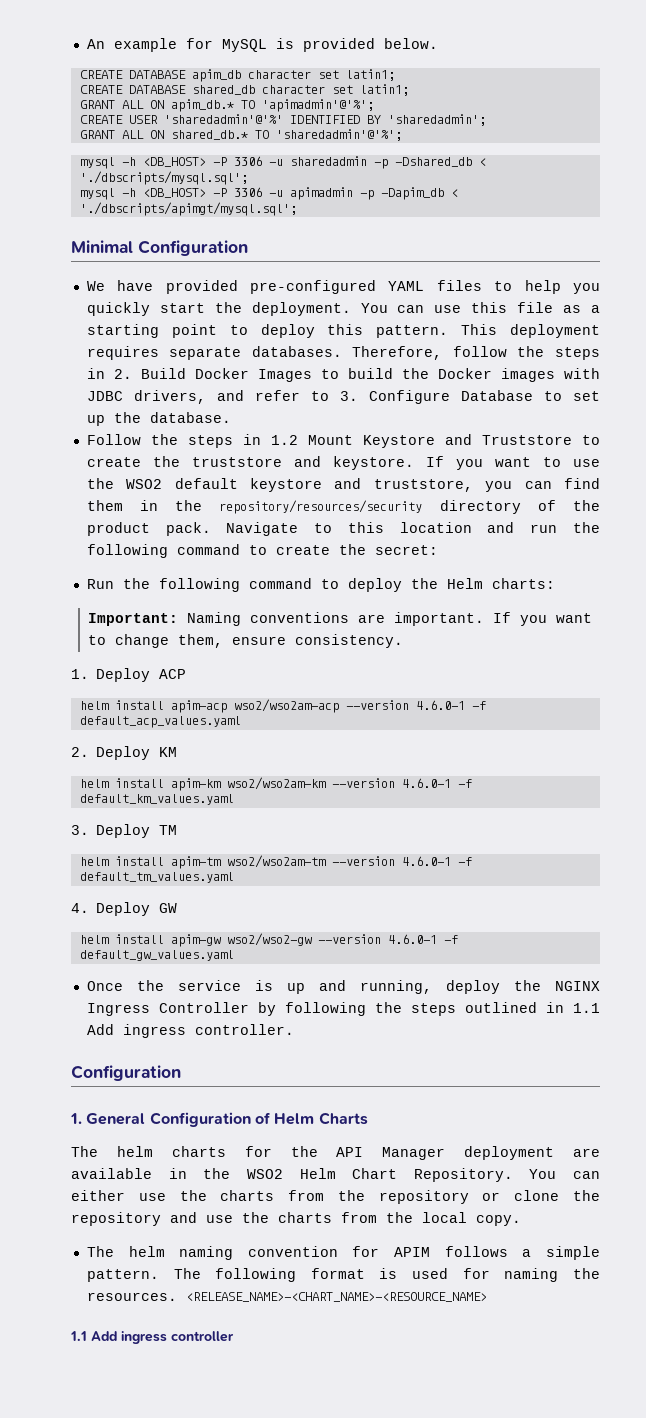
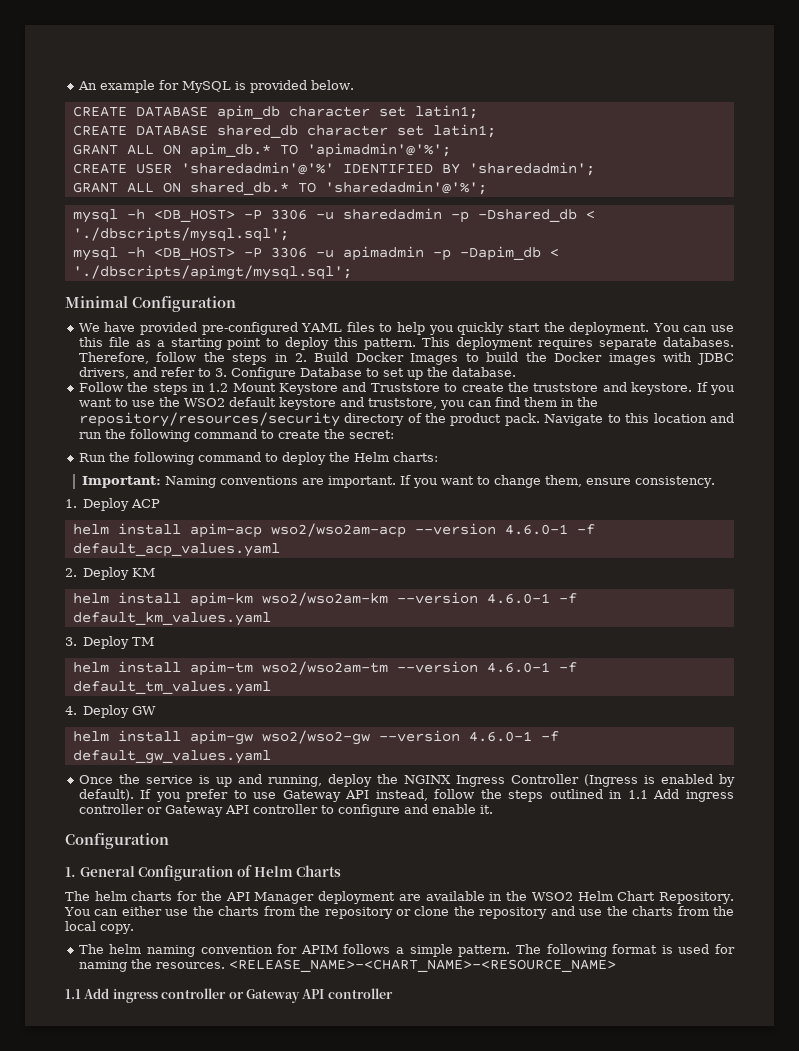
[257,1002,366,1016] by following -> [583,774,735,787] [78,789,475,802] (Ingress is enabled by default). If you prefer to use Gateway API instead, follow
[194,1024,294,1035] controller. -> [78,804,493,817] controller or Gateway API controller to configure and enable it.
(234, 1336) none -> [228,988,393,1003] or Gateway API controller

